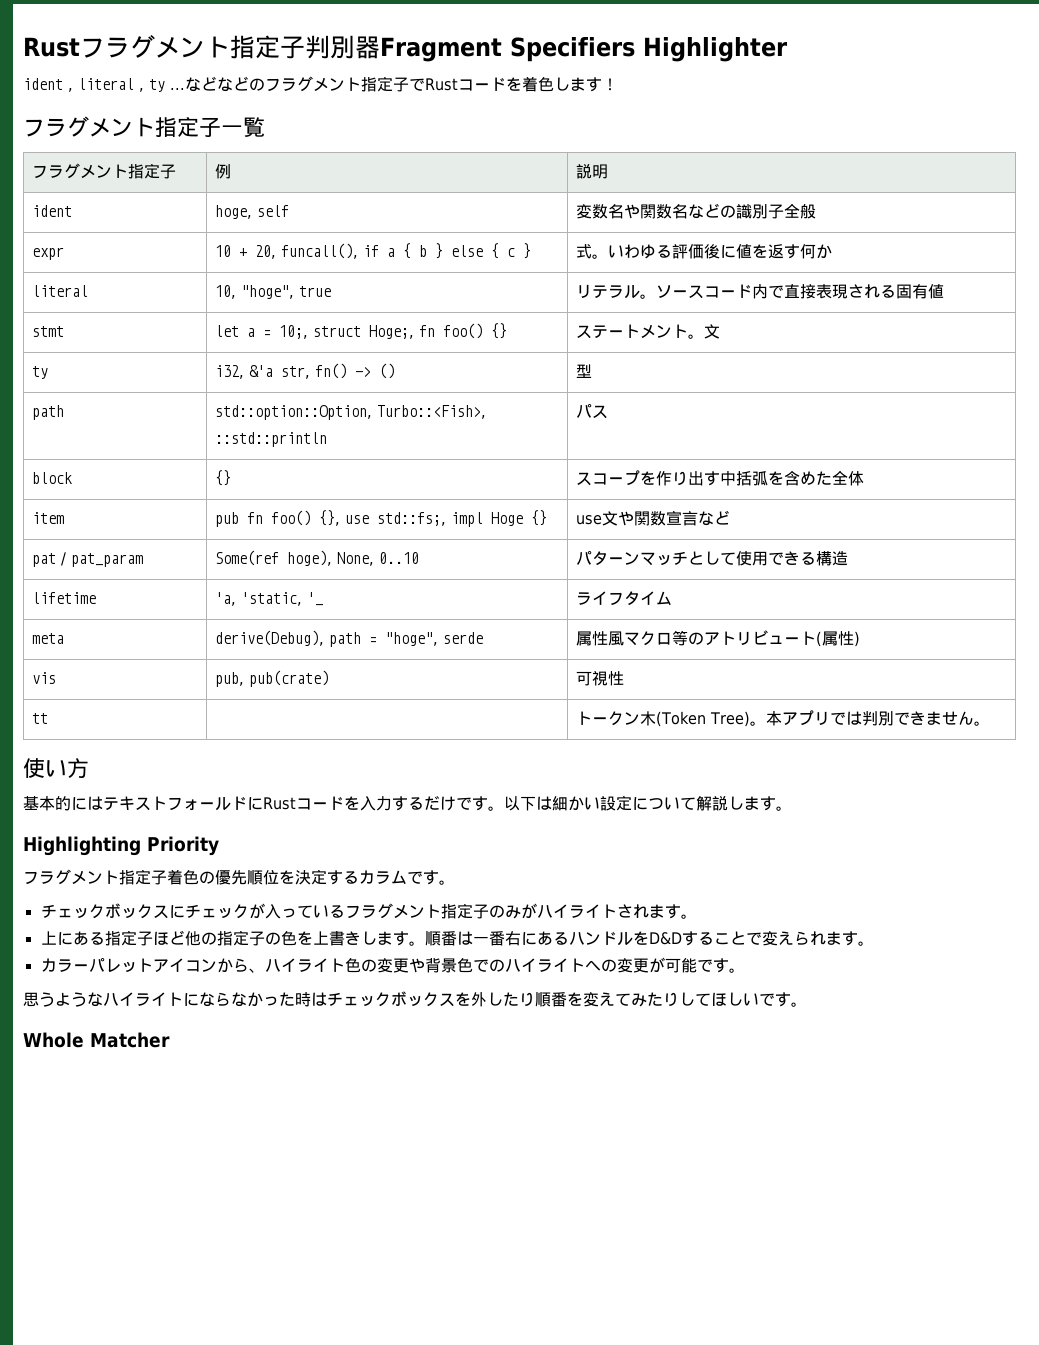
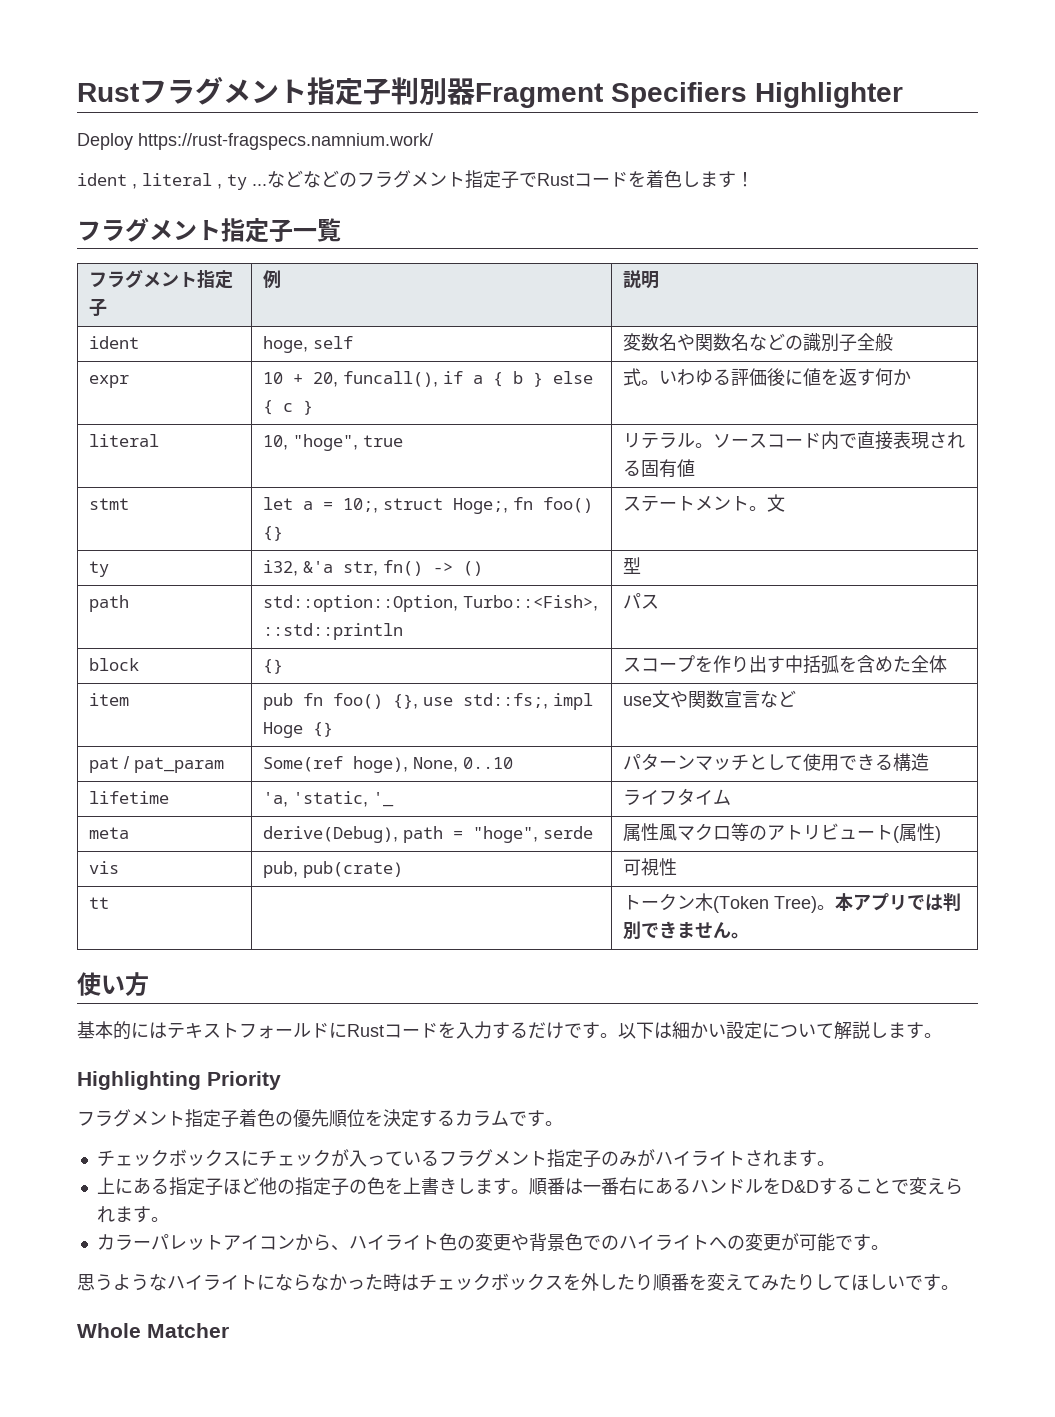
(788, 49) none -> [77,133,433,150] // Deploy https://rust-fragspecs.namnium.work/

